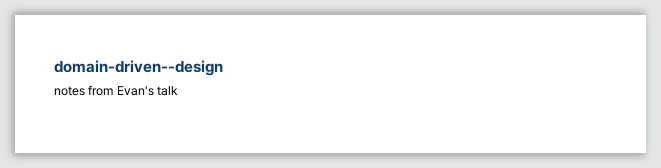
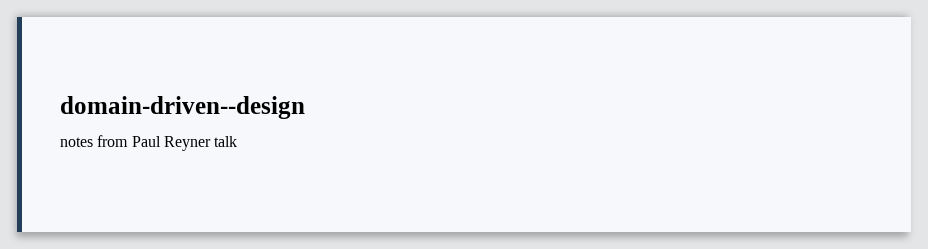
[116,86,154,96] Evan's -> [131,136,211,151] Paul Reyner

